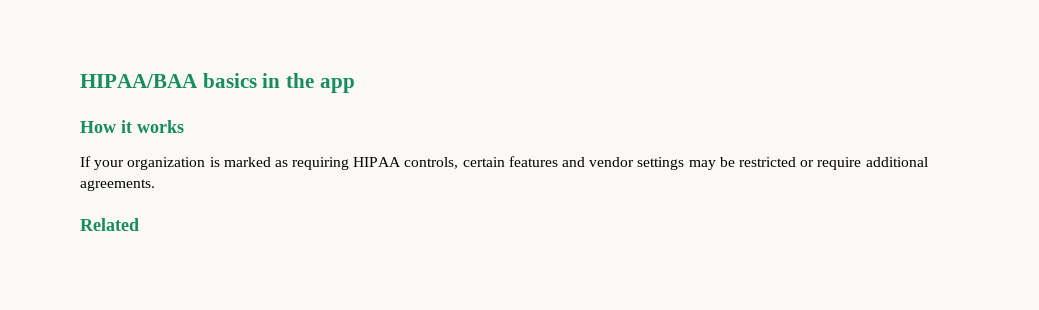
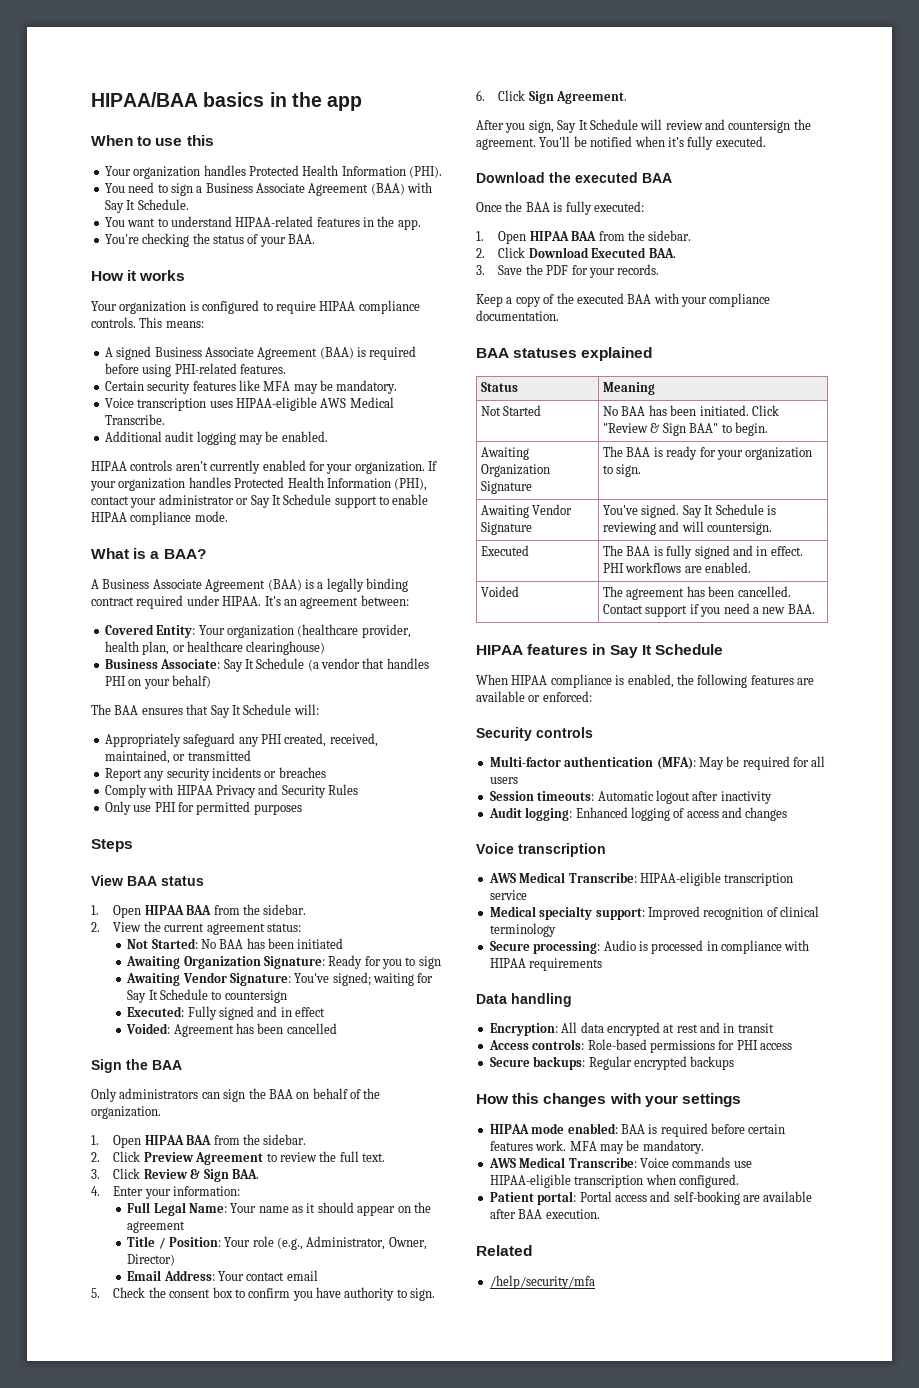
[80,120,184,133] [80,156,928,170] [80,179,155,191] How it works // If your organization is marked as requiring HIPAA controls, certain features and vendor settings may be restricted or require additional agreements. -> [91,135,214,146] [104,165,442,179] [104,182,433,196] [104,199,189,213] [104,216,421,230] [104,233,315,247] [91,270,186,281] [91,300,420,314] [91,317,204,328] [104,346,417,360] [104,363,286,377] [104,380,398,394] [104,397,394,411] [104,414,165,425] [104,431,328,445] [91,460,437,474] [90,477,428,491] [91,494,429,508] [91,511,228,525] [91,548,206,559] [91,578,408,592] [91,595,409,609] [104,624,411,638] [104,641,326,655] [104,658,429,672] [104,675,211,689] [91,704,319,718] [104,733,378,747] [104,750,251,764] [104,767,326,781] [104,784,358,798] [104,801,302,815] [91,839,133,852] [91,875,204,886] [91,904,307,918] [91,921,301,935] [127,938,344,949] [126,955,441,969] [126,972,434,986] [127,989,287,1003] [127,1006,326,1020] [126,1023,337,1037] [91,1059,182,1073] [91,1088,381,1102] [91,1106,161,1119] [91,1134,307,1148] [91,1151,386,1165] [91,1168,259,1182] [91,1186,241,1199] [127,1202,431,1216] [127,1221,186,1233] [127,1236,427,1250] [127,1254,176,1266] [127,1270,318,1281] [91,1287,436,1301] [476,90,628,104] [476,119,811,133] [476,136,766,150] [476,172,672,183] [476,201,644,215] [476,230,692,244] [476,247,676,258] [476,264,660,278] [476,293,771,307] [476,310,559,321] [476,347,653,361] [481,382,519,392] [603,382,656,395] [481,405,542,416] [603,405,779,416] [603,422,768,436] [481,447,530,460] [481,464,551,477] [481,481,533,494] [603,446,813,460] [603,464,642,477] [481,504,573,518] [481,522,533,535] [603,504,776,518] [603,521,773,535] [481,545,530,556] [603,545,803,559] [603,562,752,573] [481,586,520,597] [603,586,791,600] [603,603,815,617] [476,644,723,658] [476,674,814,688] [476,691,592,702] [476,727,593,741] [489,756,826,770] [489,777,518,784] [489,790,772,804] [488,807,788,821] [476,843,606,857] [488,872,794,886] [489,890,527,900] [489,906,819,920] [489,923,556,937] [489,940,810,954] [489,958,603,971] [476,993,572,1007] [489,1022,774,1036] [488,1039,792,1053] [489,1056,735,1070] [476,1093,741,1107] [489,1123,786,1137] [489,1140,704,1154] [488,1157,752,1168] [489,1174,739,1188] [489,1191,813,1205] [489,1209,600,1219] When to use this // Your organization handles Protected Health Information (PHI). // You need to sign a Business Associate Agreement (BAA) with Say It Schedule. // You want to understand HIPAA-related features in the app. // You're checking the status of your BAA. // How it works // Your organization is configured to require HIPAA compliance controls. This means: // A signed Business Associate Agreement (BAA) is required before using PHI-related features. // Certain security features like MFA may be mandatory. // Voice transcription uses HIPAA-eligible AWS Medical Transcribe. // Additional audit logging may be enabled. // HIPAA controls aren't currently enabled for your organization. If your organization handles Protected Health Information (PHI), contact your administrator or Say It Schedule support to enable HIPAA compliance mode. // What is a BAA? // A Business Associate Agreement (BAA) is a legally binding contract required under HIPAA. It's an agreement between: // Covered Entity: Your organization (healthcare provider, health plan, or healthcare clearinghouse) // Business Associate: Say It Schedule (a vendor that handles PHI on your behalf) // The BAA ensures that Say It Schedule will: // Appropriately safeguard any PHI created, received, maintained, or transmitted // Report any security incidents or breaches // Comply with HIPAA Privacy and Security Rules // Only use PHI for permitted purposes // Steps // View BAA status // 1. Open HIPAA BAA from the sidebar. // 2. View the current agreement status: // Not Started: No BAA has been initiated // Awaiting Organization Signature: Ready for you to sign // Awaiting Vendor Signature: You've signed; waiting for Say It Schedule to countersign // Executed: Fully signed and in effect // Voided: Agreement has been cancelled // Sign the BAA // Only administrators can sign the BAA on behalf of the organization. // 1. Open HIPAA BAA from the sidebar. // 2. Click Preview Agreement to review the full text. // 3. Click Review & Sign BAA. // 4. Enter your information: // Full Legal Name: Your name as it should appear on the agreement // Title / Position: Your role (e.g., Administrator, Owner, Director) // Email Address: Your contact email // 5. Check the consent box to confirm you have authority to sign. // 6. Click Sign Agreement. // After you sign, Say It Schedule will review and countersign the agreement. You'll be notified when it's fully executed. // Download the executed BAA // Once the BAA is fully executed: // 1. Open HIPAA BAA from the sidebar. // 2. Click Download Executed BAA. // 3. Save the PDF for your records. // Keep a copy of the executed BAA with your compliance documentation. // BAA statuses explained // Status | Meaning // Not Started | No BAA has been initiated. Click "Review & Sign BAA" to begin. // Awaiting Organization Signature | The BAA is ready for your organization to sign. // Awaiting Vendor Signature | You've signed. Say It Schedule is reviewing and will countersign. // Executed | The BAA is fully signed and in effect. PHI workflows are enabled. // Voided | The agreement has been cancelled. Contact support if you need a new BAA. // HIPAA features in Say It Schedule // When HIPAA compliance is enabled, the following features are available or enforced: // Security controls // Multi-factor authentication (MFA): May be required for all users // Session timeouts: Automatic logout after inactivity // Audit logging: Enhanced logging of access and changes // Voice transcription // AWS Medical Transcribe: HIPAA-eligible transcription service // Medical specialty support: Improved recognition of clinical terminology // Secure processing: Audio is processed in compliance with HIPAA requirements // Data handling // Encryption: All data encrypted at rest and in transit // Access controls: Role-based permissions for PHI access // Secure backups: Regular encrypted backups // How this changes with your settings // HIPAA mode enabled: BAA is required before certain features work. MFA may be mandatory. // AWS Medical Transcribe: Voice commands use HIPAA-eligible transcription when configured. // Patient portal: Portal access and self-booking are available after BAA execution.
(139, 224) none -> [489,1275,595,1289] // /help/security/mfa

